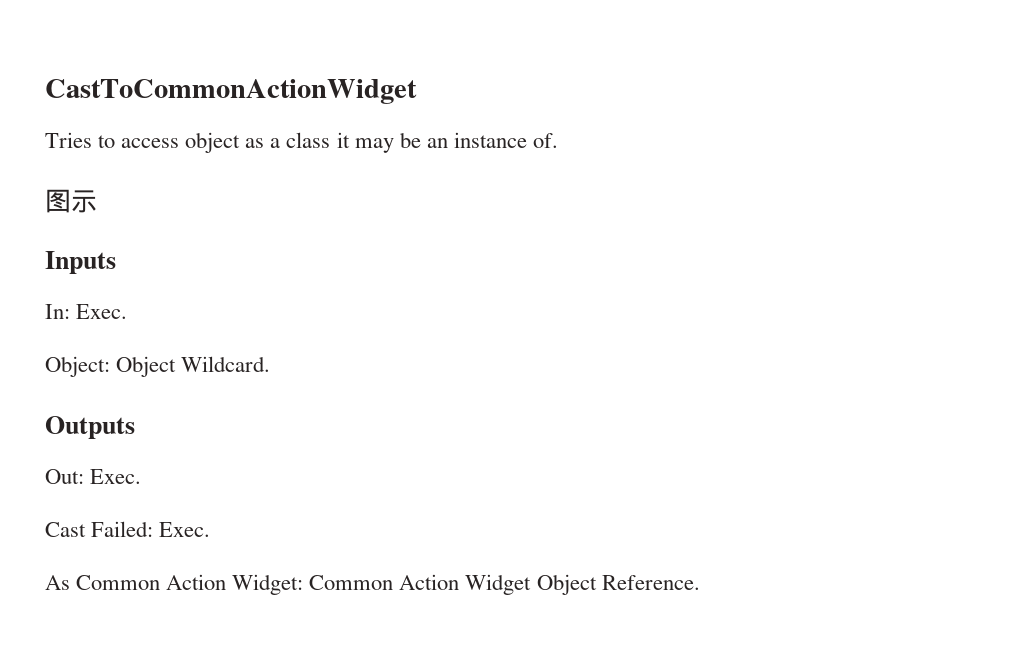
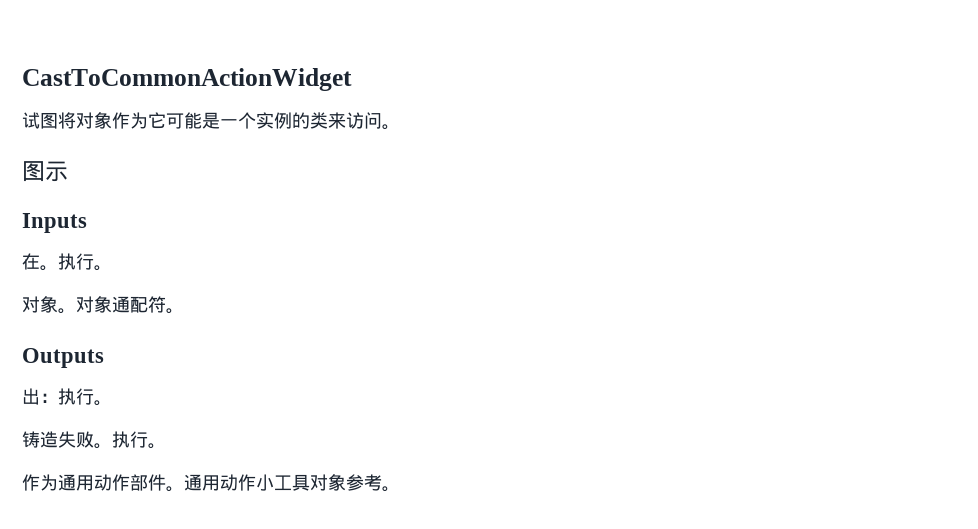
[45,132,558,153] [45,189,97,213] [45,251,116,274] [45,304,128,319] [45,356,271,377] [45,416,135,439] [45,469,142,484] [45,521,211,537] [45,574,700,595] Tries to access object as a class it may be an instance of. // 图示 // Inputs // In: Exec. // Object: Object Wildcard. // Outputs // Out: Exec. // Cast Failed: Exec. // As Common Action Widget: Common Action Widget Object Reference. -> [22,112,400,130] [22,161,68,182] [22,213,87,233] [22,253,112,271] [22,296,184,314] [22,348,104,368] [22,388,112,406] [22,431,166,449] [22,474,400,492] 试图将对象作为它可能是一个实例的类来访问。 // 图示 // Inputs // 在。执行。 // 对象。对象通配符。 // Outputs // 出：执行。 // 铸造失败。执行。 // 作为通用动作部件。通用动作小工具对象参考。

